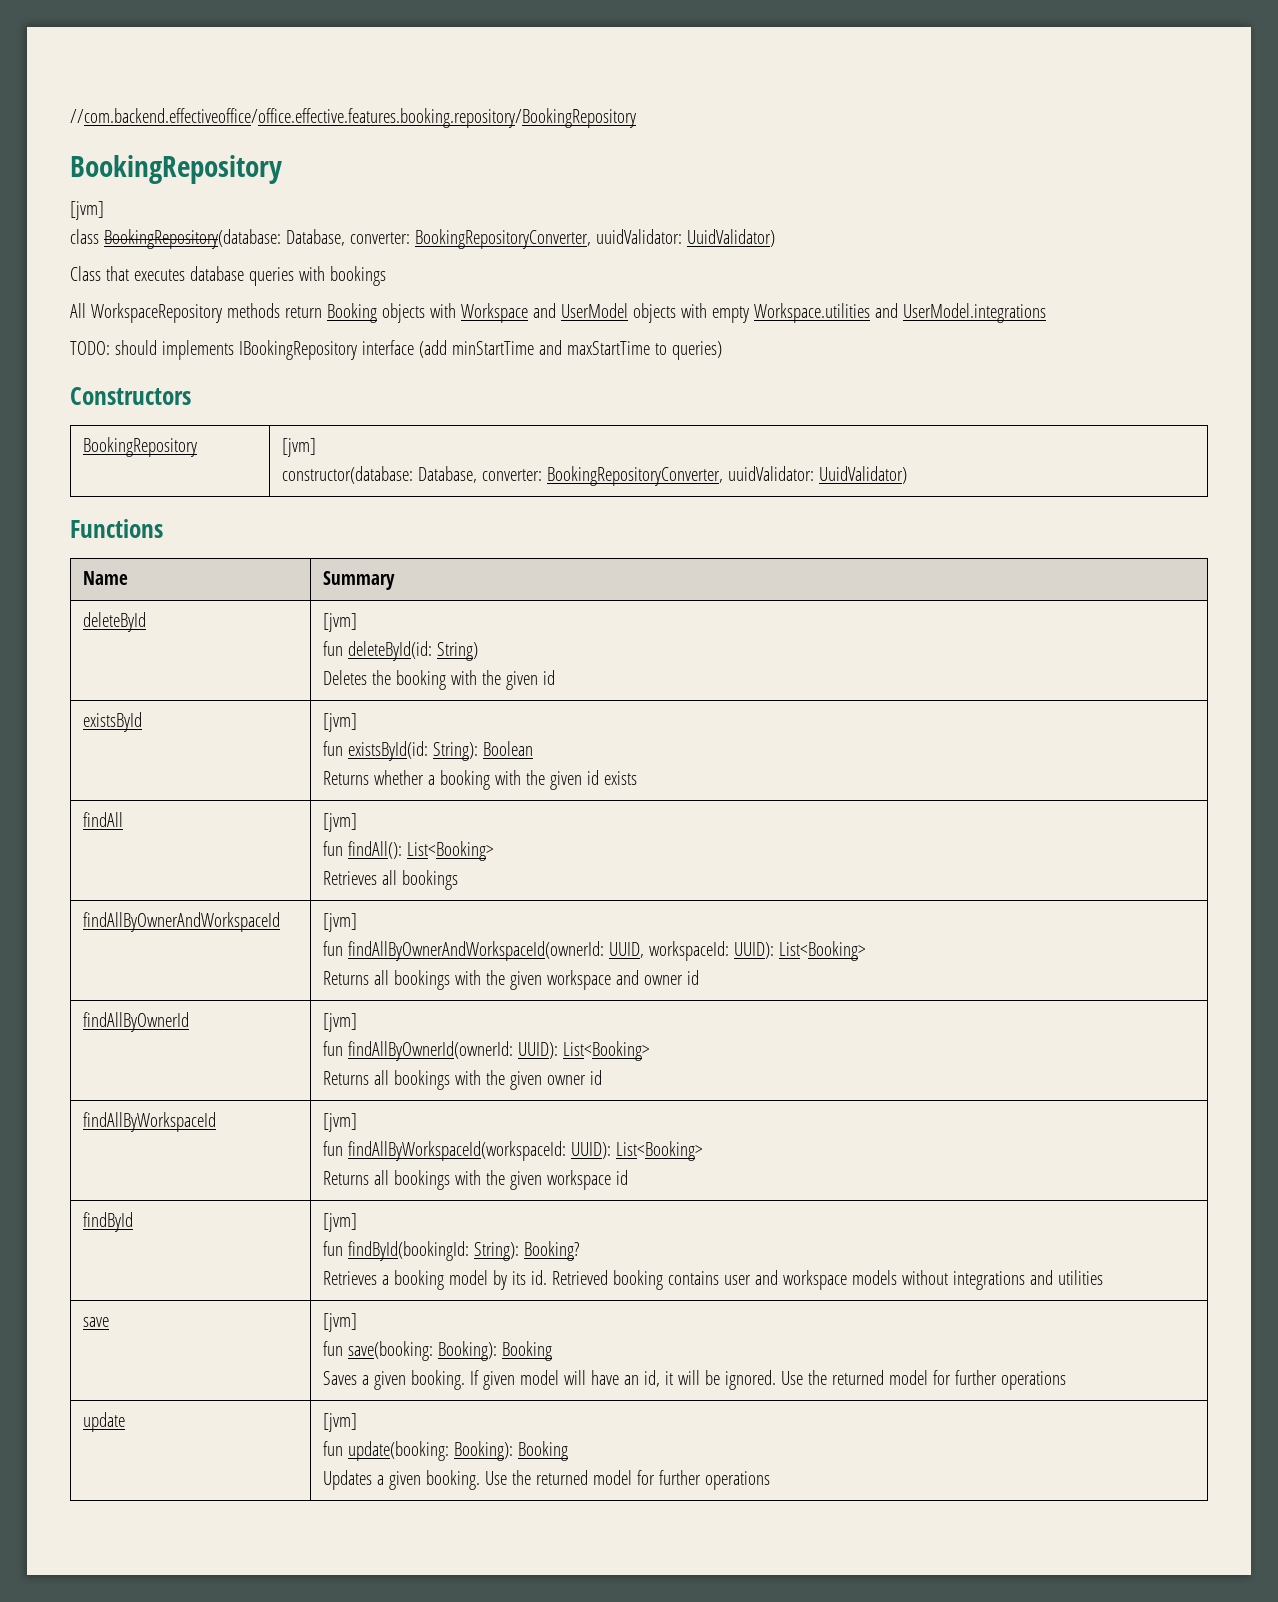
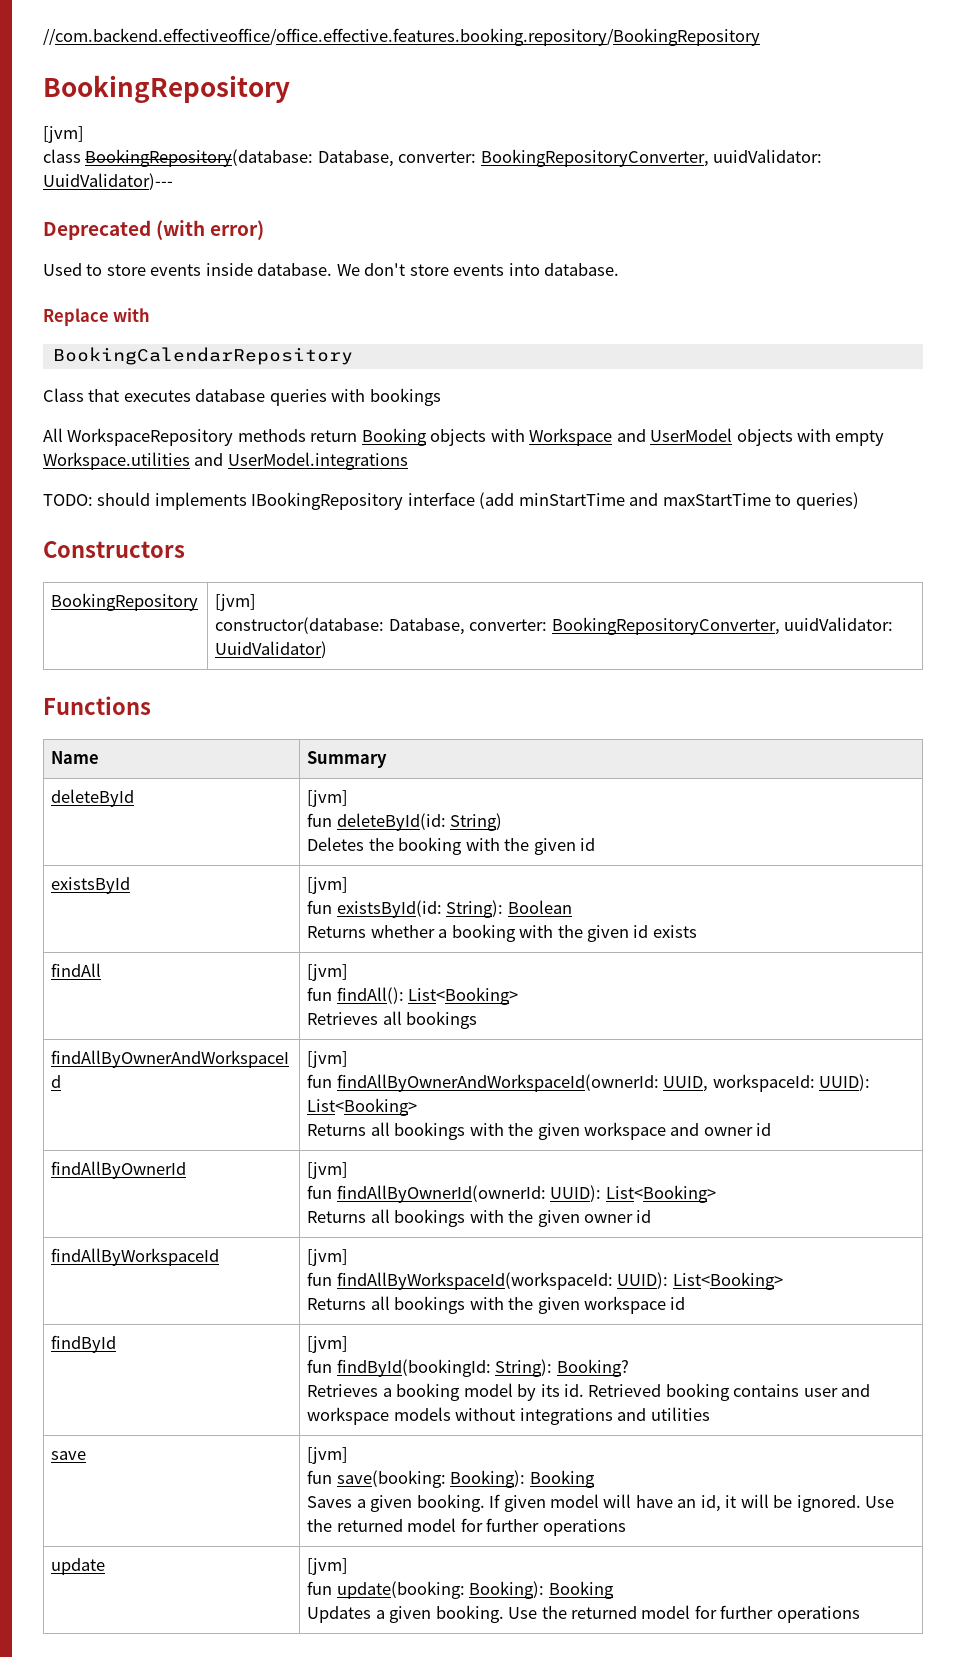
[686,229,775,247] UuidValidator) -> [43,173,173,190] [43,220,265,240] [43,263,620,276] [43,308,151,326] [52,347,353,365] UuidValidator)--- // Deprecated (with error) // Used to store events inside database. We don't store events into database. // Replace with // BookingCalendarRepository

